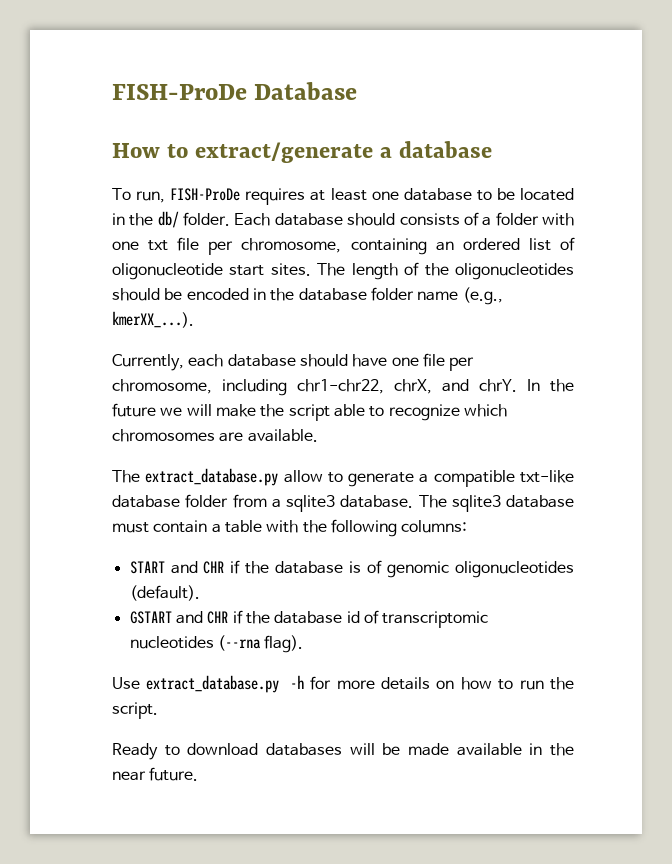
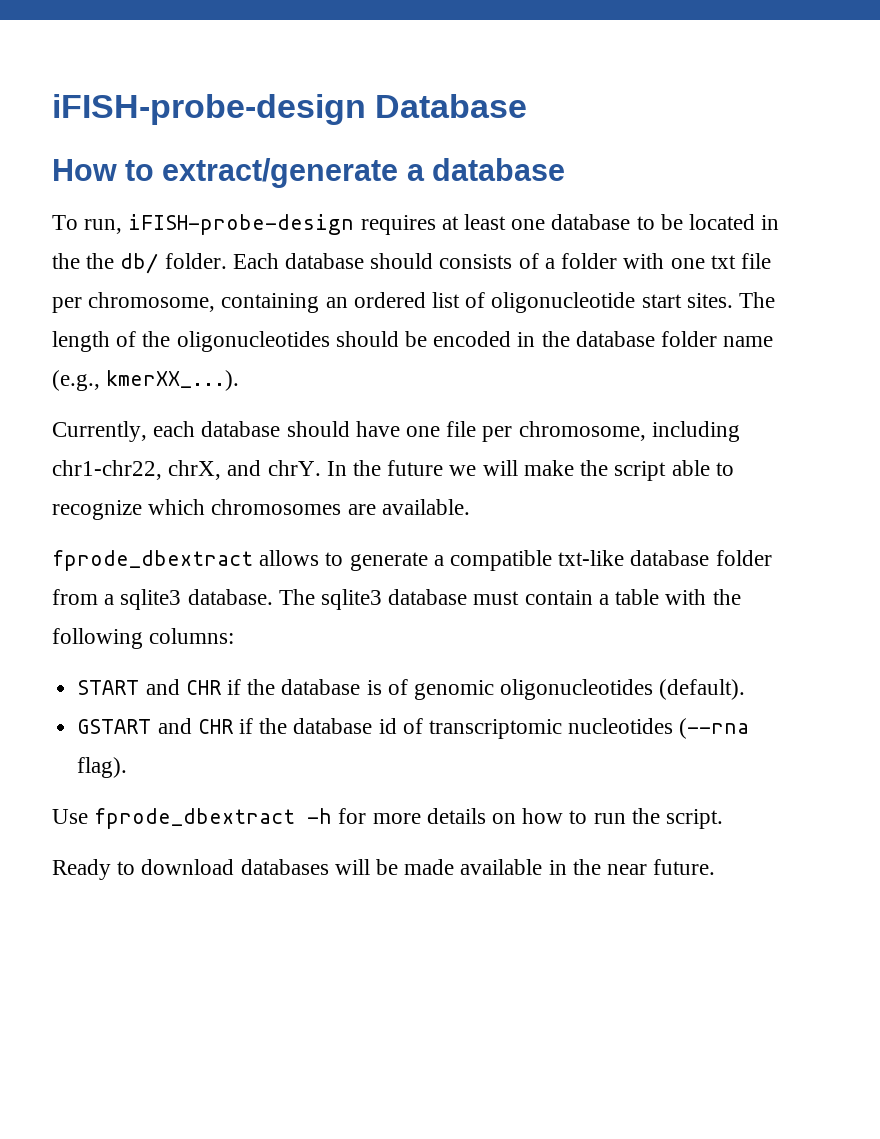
[112,84,247,100] FISH-ProDe -> [52,94,366,125] iFISH-probe-design
[170,188,241,201] FISH-ProDe -> [128,214,355,235] iFISH-probe-design
(154, 219) none -> [86,253,115,269] the
[112,468,323,486] The extract_database.py allow -> [52,550,320,571] fprode_dbextract allows
[146,675,280,693] extract_database.py -> [94,808,296,829] fprode_dbextract

